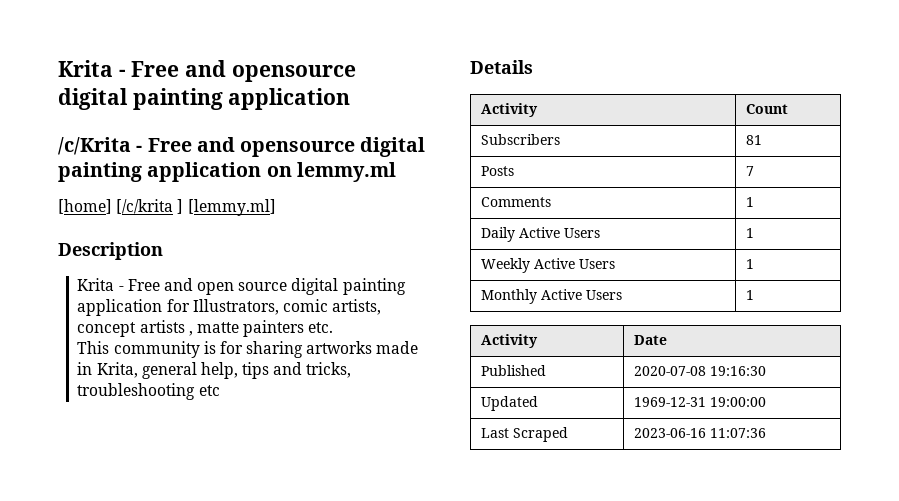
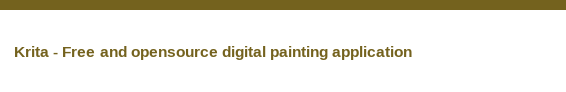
[58,137,426,157] [58,162,396,182] [58,199,276,216] [58,242,163,260] [77,278,406,295] [77,299,382,316] [77,320,334,337] [77,341,419,358] [77,362,352,379] [77,383,220,400] [470,60,533,74] [481,103,539,117] [746,104,789,114] [481,134,561,145] [746,135,763,145] [481,166,515,176] [746,166,755,176] [481,197,552,207] [746,197,755,207] [481,227,601,242] [746,228,755,238] [481,258,616,273] [746,259,755,269] [481,289,623,304] [746,290,755,300] [481,334,539,348] [634,335,668,345] [481,365,547,376] [634,366,767,376] [481,396,539,411] [634,397,767,407] [481,427,569,442] [634,428,767,438] // /c/Krita - Free and opensource digital painting application on lemmy.ml // [home] [/c/krita ] [lemmy.ml] // Description // Krita - Free and open source digital painting application for Illustrators, comic artists, concept artists , matte painters etc. // This community is for sharing artworks made in Krita, general help, tips and tricks, troubleshooting etc // Details // Activity | Count // Subscribers | 81 // Posts | 7 // Comments | 1 // Daily Active Users | 1 // Weekly Active Users | 1 // Monthly Active Users | 1 // Activity | Date // Published | 2020-07-08 19:16:30 // Updated | 1969-12-31 19:00:00 // Last Scraped | 2023-06-16 11:07:36 -> (413, 53) none

